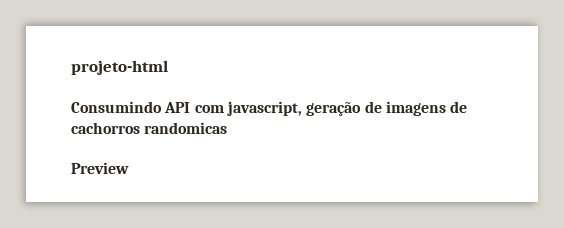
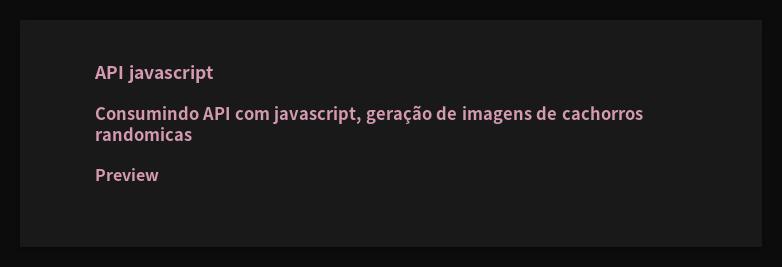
[71,60,168,75] projeto-html -> [94,65,214,83] API javascript

